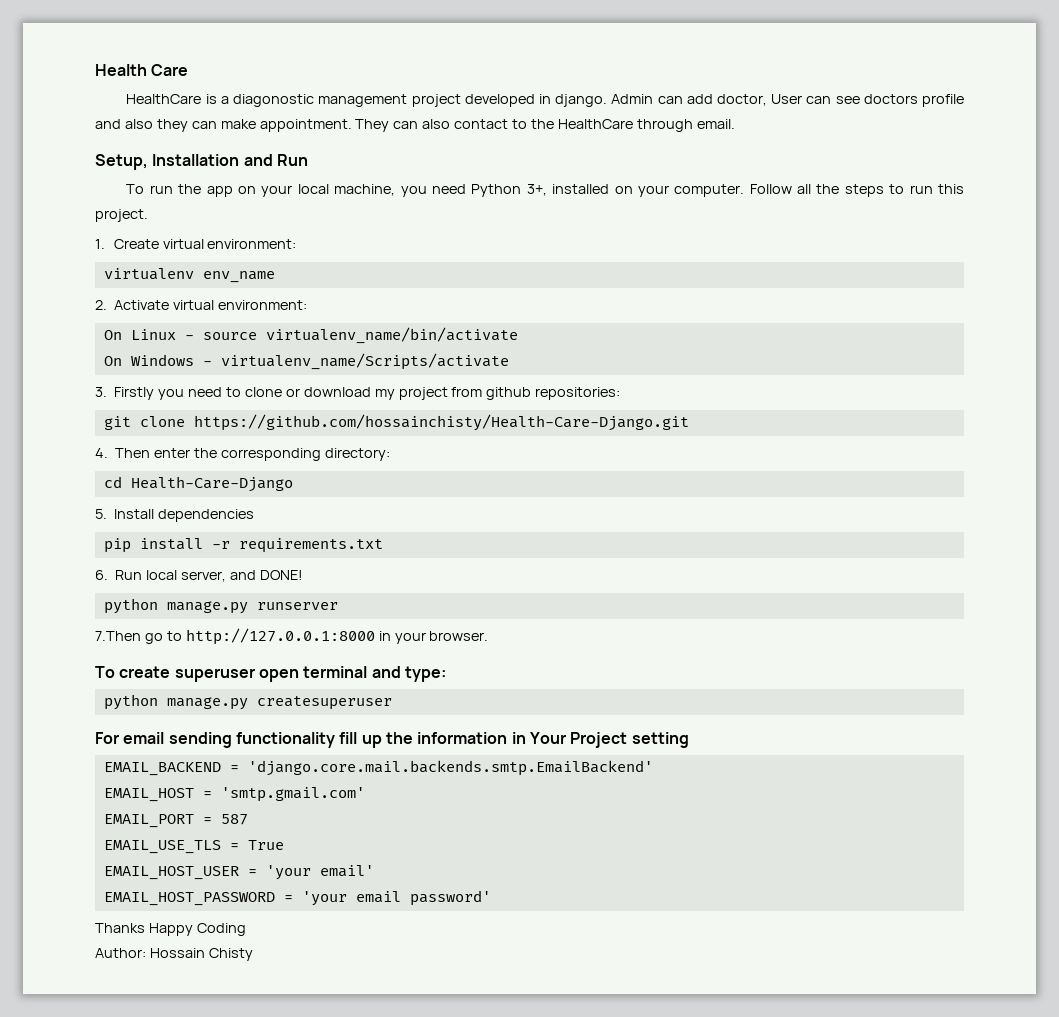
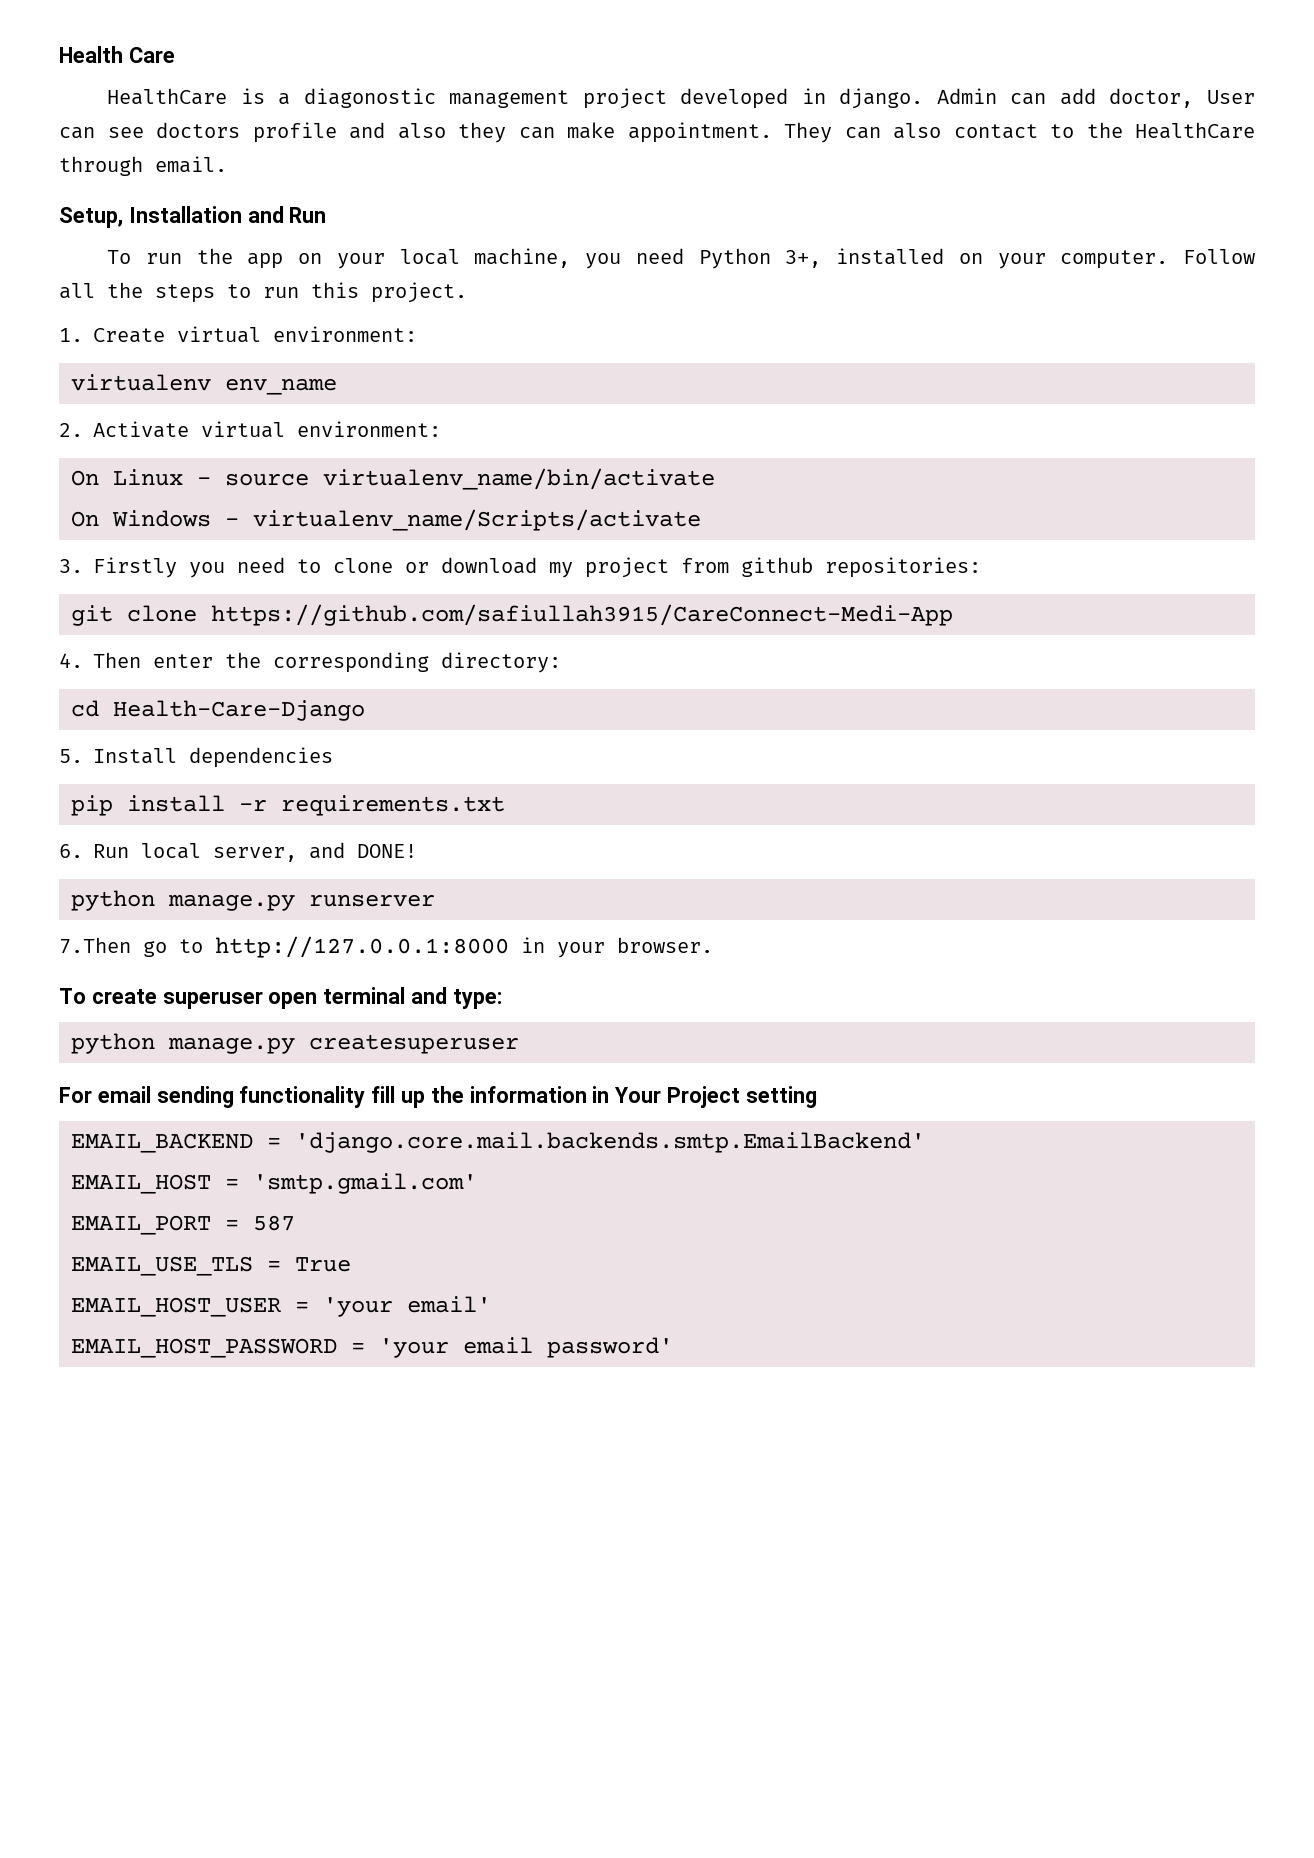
[193,414,689,431] https://github.com/hossainchisty/Health-Care-Django.git -> [211,604,953,626] https://github.com/safiullah3915/CareConnect-Medi-App
[95,923,246,936] [95,948,253,961] // Thanks Happy Coding // Author: Hossain Chisty -> (673, 1347) none

